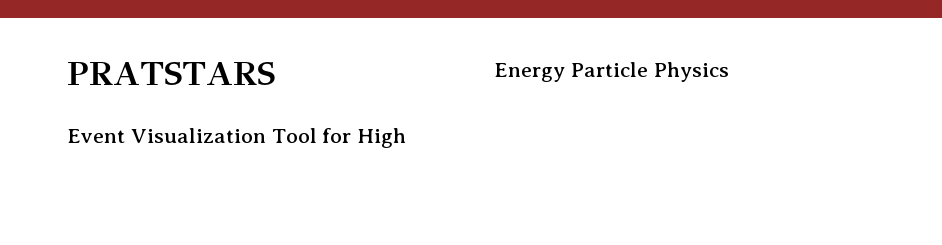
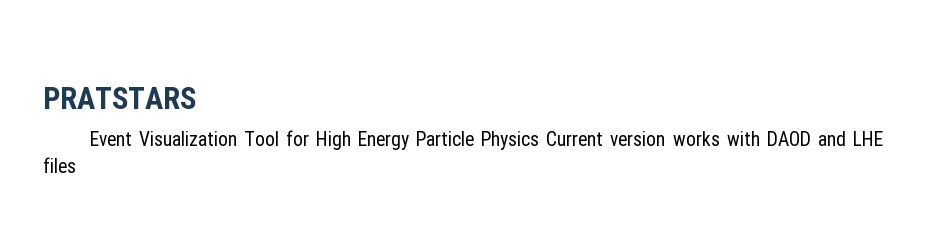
(729, 72) none -> [546,131,884,146] [43,157,76,173] Current version works with DAOD and LHE files

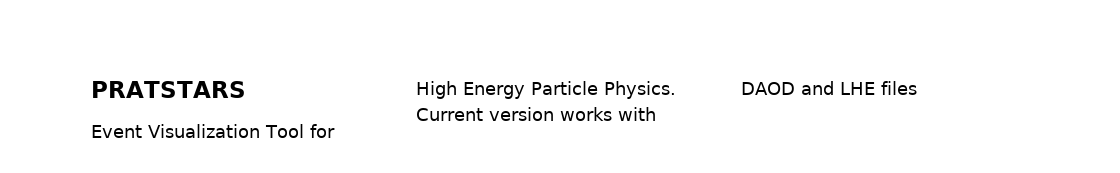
[481,131,540,150] Physics -> [603,81,676,99] Physics.

